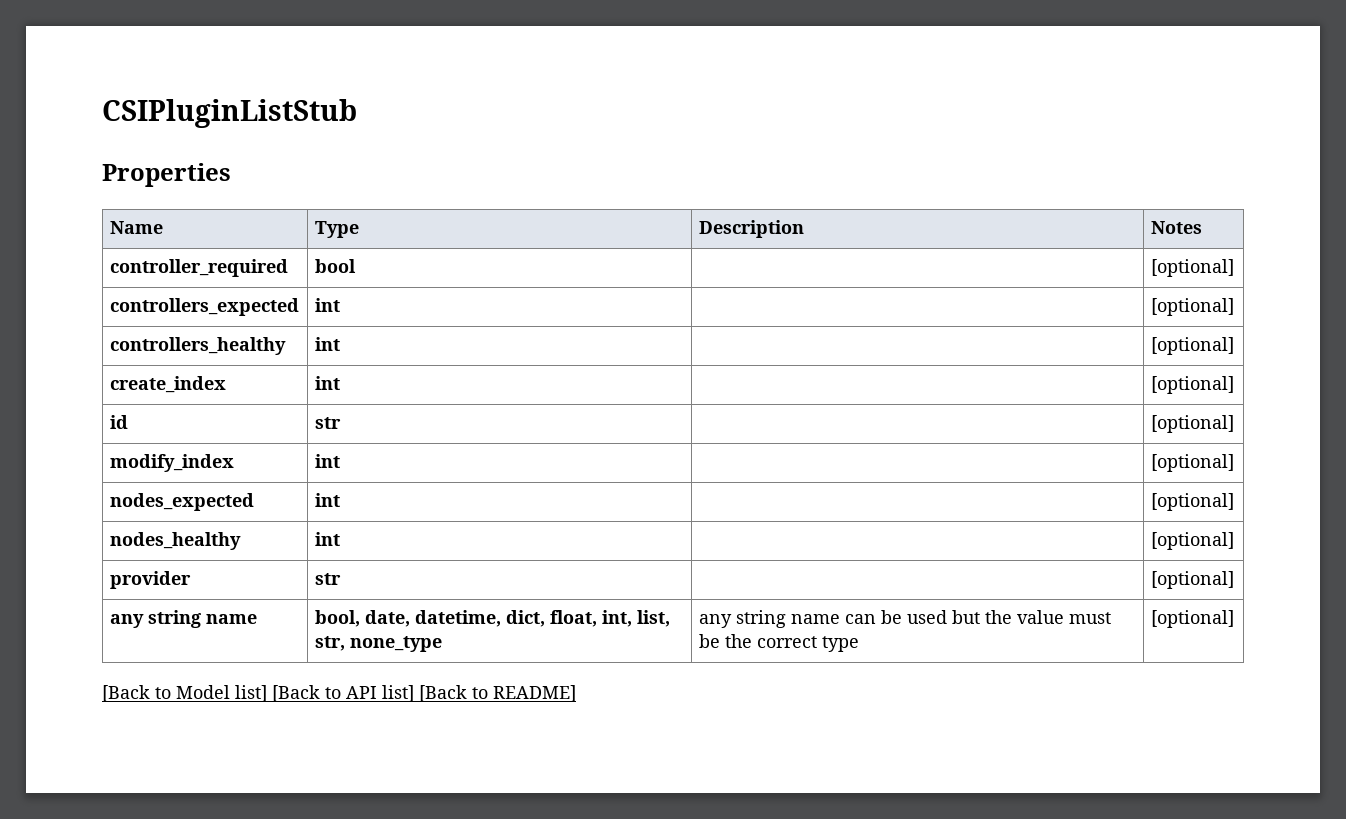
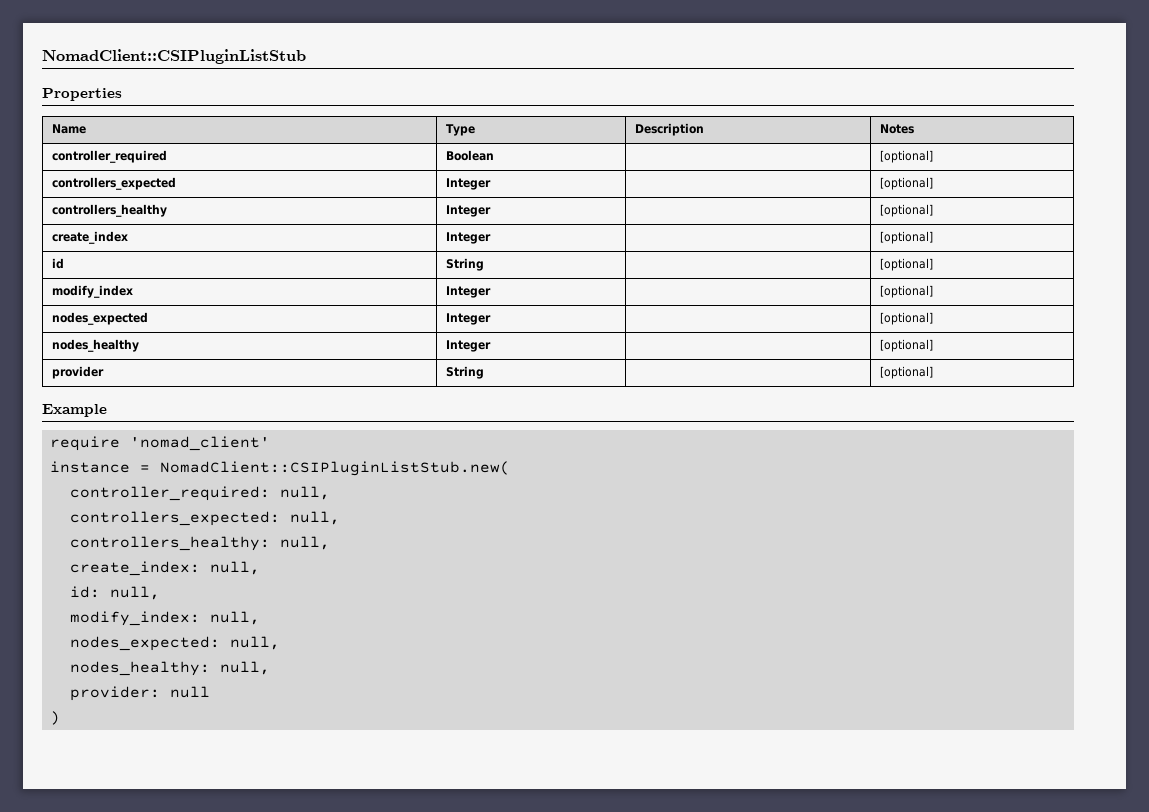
[102,99,357,128] CSIPluginListStub -> [42,49,306,64] NomadClient::CSIPluginListStub
[314,259,356,273] bool -> [446,150,495,161] Boolean
[314,298,340,312] int -> [446,178,492,190] Integer
[314,337,340,351] int -> [446,205,492,217] Integer
[314,376,340,390] int -> [446,232,492,244] Integer
[314,417,341,429] str -> [446,258,485,271] String
[314,454,340,468] int -> [446,286,492,298] Integer
[314,493,340,507] int -> [446,313,492,325] Integer
[314,532,340,546] int -> [446,340,492,352] Integer
[314,573,341,585] [1150,571,1234,589] [109,610,257,628] [314,610,670,627] [314,636,442,652] [698,610,1111,628] [698,634,859,652] [1150,610,1234,628] [102,685,576,702] str | | [optional] // any string name | bool, date, datetime, dict, float, int, list, str, none_type | any string name can be used but the value must be the correct type | [optional] // [Back to Model list] [Back to API list] [Back to README] -> [446,366,485,379] [880,366,934,379] [42,404,107,417] [49,436,270,451] [49,461,510,476] [69,486,330,501] [69,511,340,526] [69,536,330,551] [69,561,260,576] [69,586,160,600] [69,611,260,626] [69,636,280,651] [69,661,270,676] [69,686,210,701] [49,711,60,725] String | | [optional] // Example // require 'nomad_client' // instance = NomadClient::CSIPluginListStub.new( // controller_required: null, // controllers_expected: null, // controllers_healthy: null, // create_index: null, // id: null, // modify_index: null, // nodes_expected: null, // nodes_healthy: null, // provider: null // )

